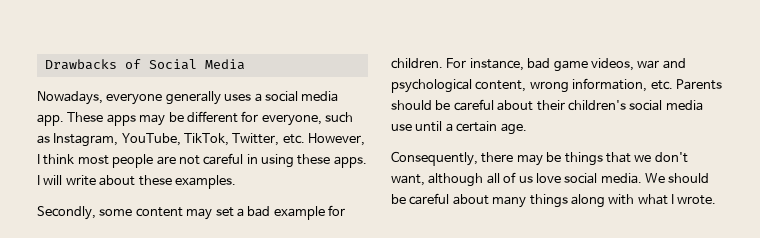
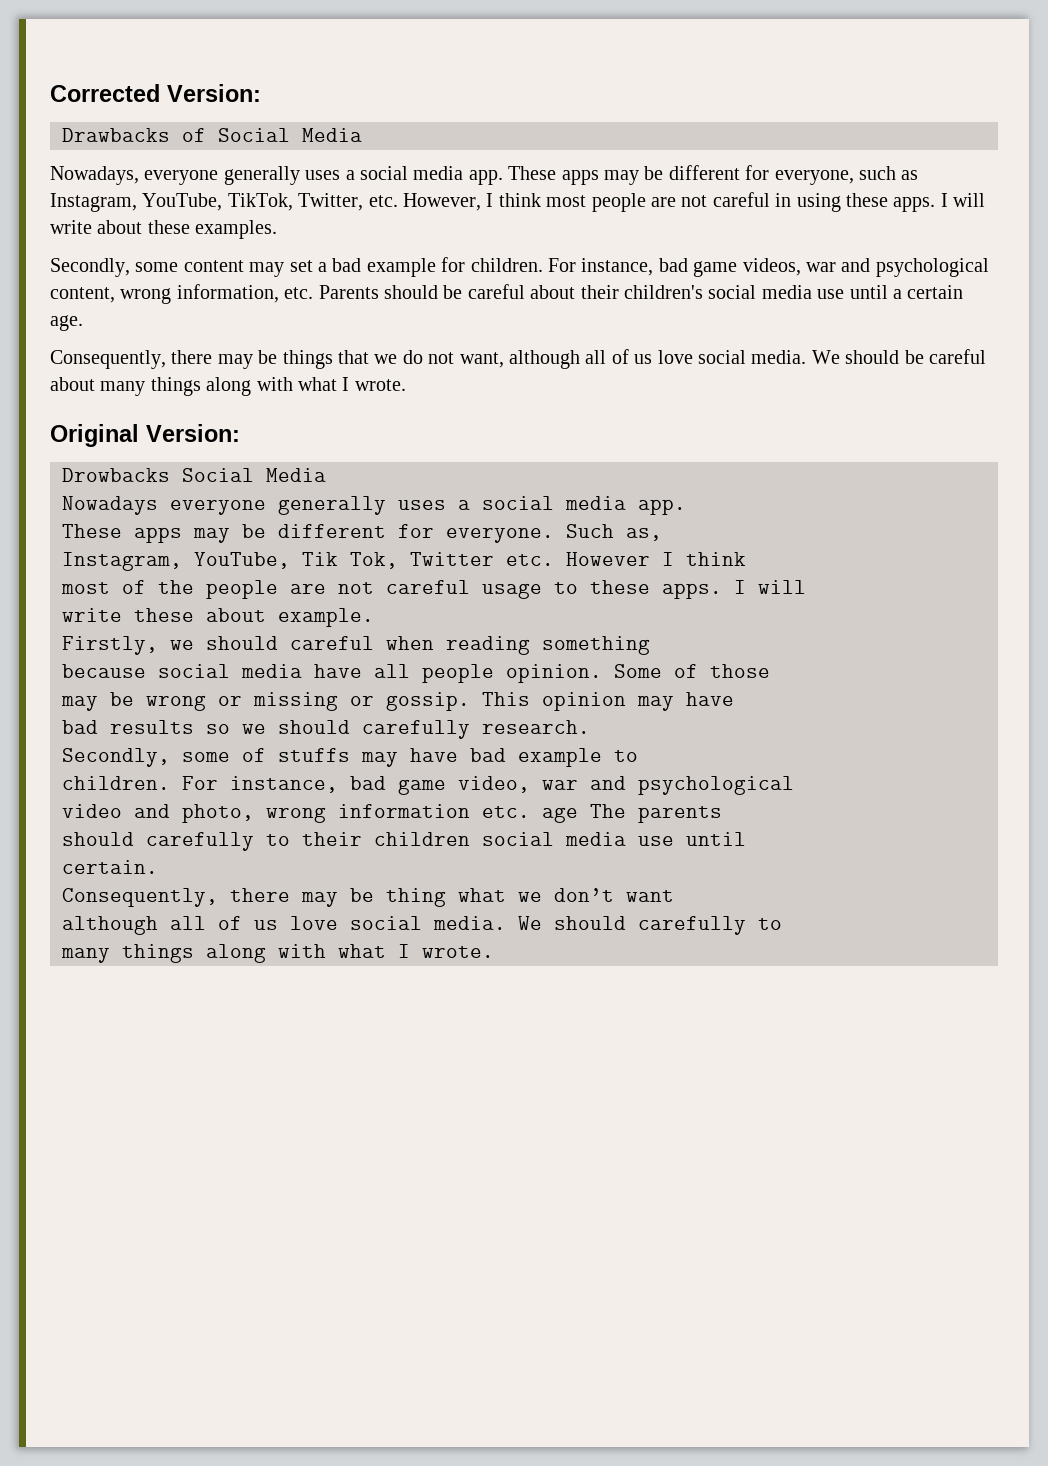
(44, 64) none -> [50,84,261,102] Corrected Version: //
[654,152,688,163] don't -> [402,350,455,364] do not
(717, 200) none -> [50,424,240,447] [62,468,326,482] [62,496,686,515] [62,524,662,543] [62,552,746,571] [61,580,806,599] [62,608,374,627] [62,636,650,655] [62,664,770,683] [61,692,734,711] [62,720,590,739] [62,748,638,767] [62,776,794,795] [62,804,722,823] [62,832,746,851] [62,860,158,874] [62,888,674,907] [62,916,782,935] [61,944,494,963] // Original Version: // Drowbacks Social Media // Nowadays everyone generally uses a social media app. // These apps may be different for everyone. Such as, // Instagram, YouTube, Tik Tok, Twitter etc. However I think // most of the people are not careful usage to these apps. I will // write these about example. // Firstly, we should careful when reading something // because social media have all people opinion. Some of those // may be wrong or missing or gossip. This opinion may have // bad results so we should carefully research. // Secondly, some of stuffs may have bad example to // children. For instance, bad game video, war and psychological // video and photo, wrong information etc. age The parents // should carefully to their children social media use until // certain. // Consequently, there may be thing what we don’t want // although all of us love social media. We should carefully to // many things along with what I wrote.

